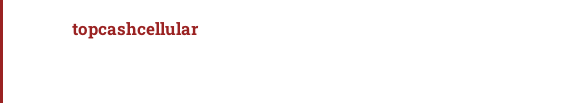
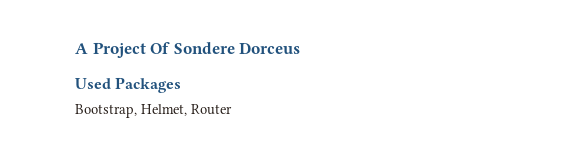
[72,22,199,39] topcashcellular -> [75,42,301,58] [75,77,182,93] [75,104,232,118] A Project Of Sondere Dorceus // Used Packages // Bootstrap, Helmet, Router

